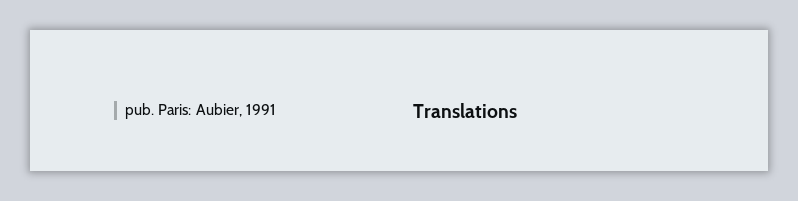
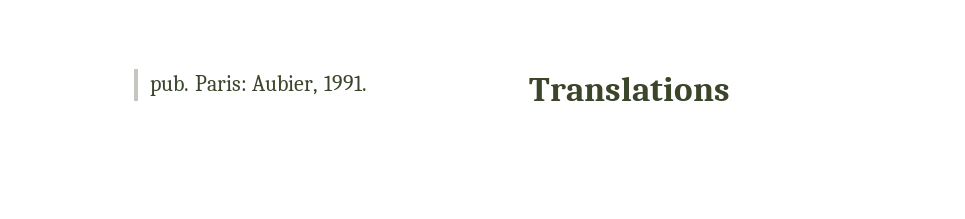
[245,104,276,115] 1991 -> [324,75,368,91] 1991.

